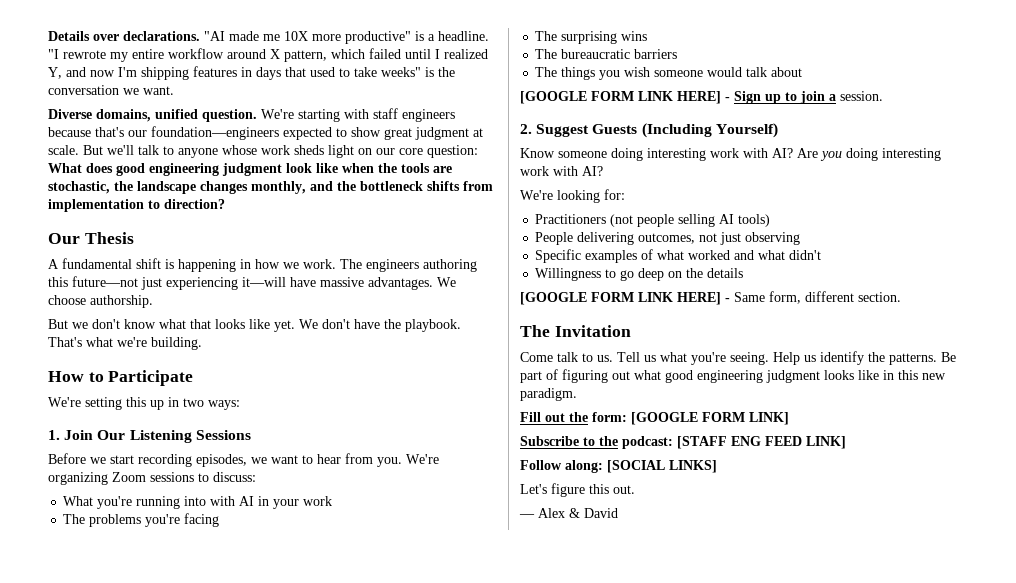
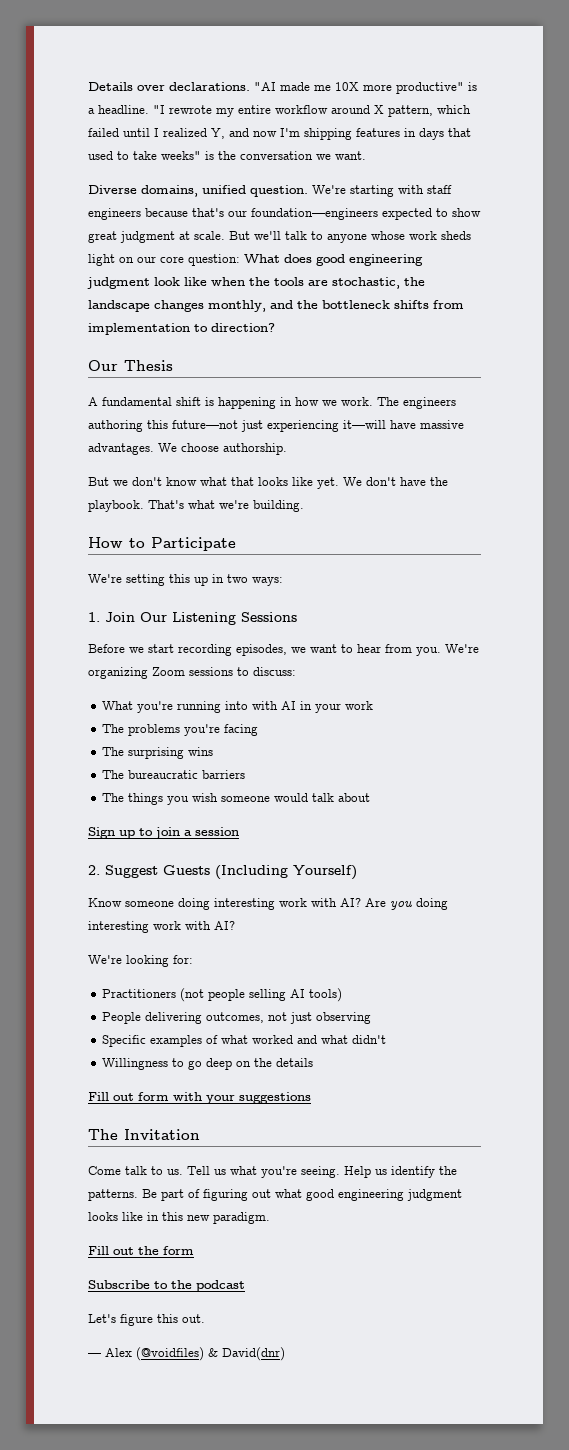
[520,91,730,104] [GOOGLE FORM LINK HERE] - -> (371, 797) none
[840,91,883,101] session. -> [195,827,239,836] session
[520,291,901,305] [GOOGLE FORM LINK HERE] - Same form, different section. -> [88,1092,311,1104] Fill out form with your suggestions
[592,412,789,425] form: [GOOGLE FORM LINK] -> [163,1246,194,1255] form
[622,436,846,449] [520,460,717,473] podcast: [STAFF ENG FEED LINK] // Follow along: [SOCIAL LINKS] -> [196,1280,245,1292] podcast
[569,508,618,518] & David -> [136,1347,285,1361] (@voidfiles) & David(dnr)

